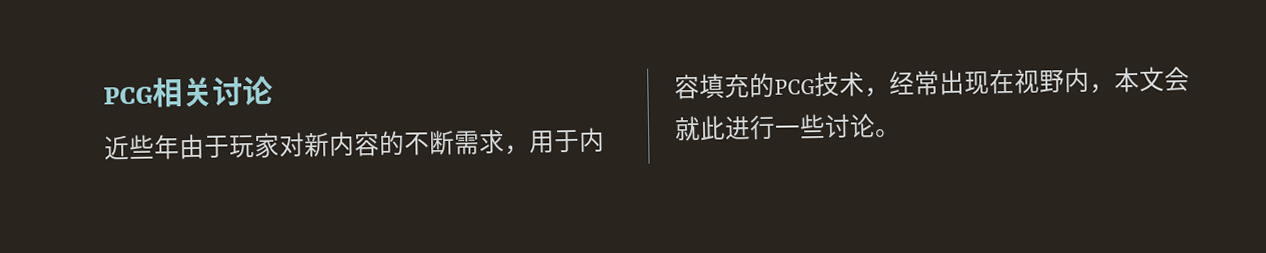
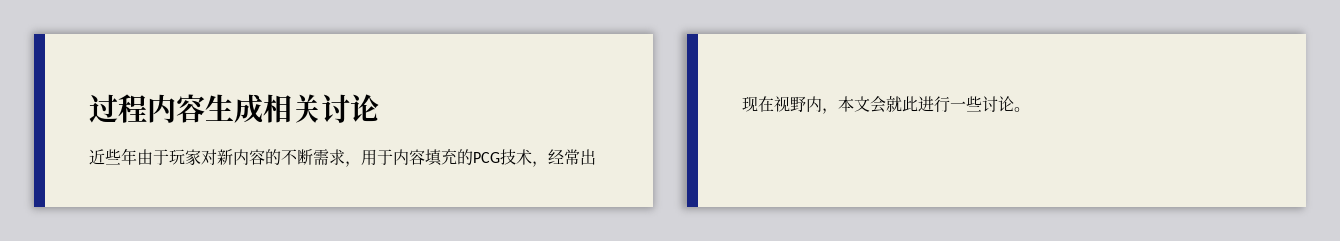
[103,86,153,105] PCG -> [89,94,263,123] 过程内容生成

